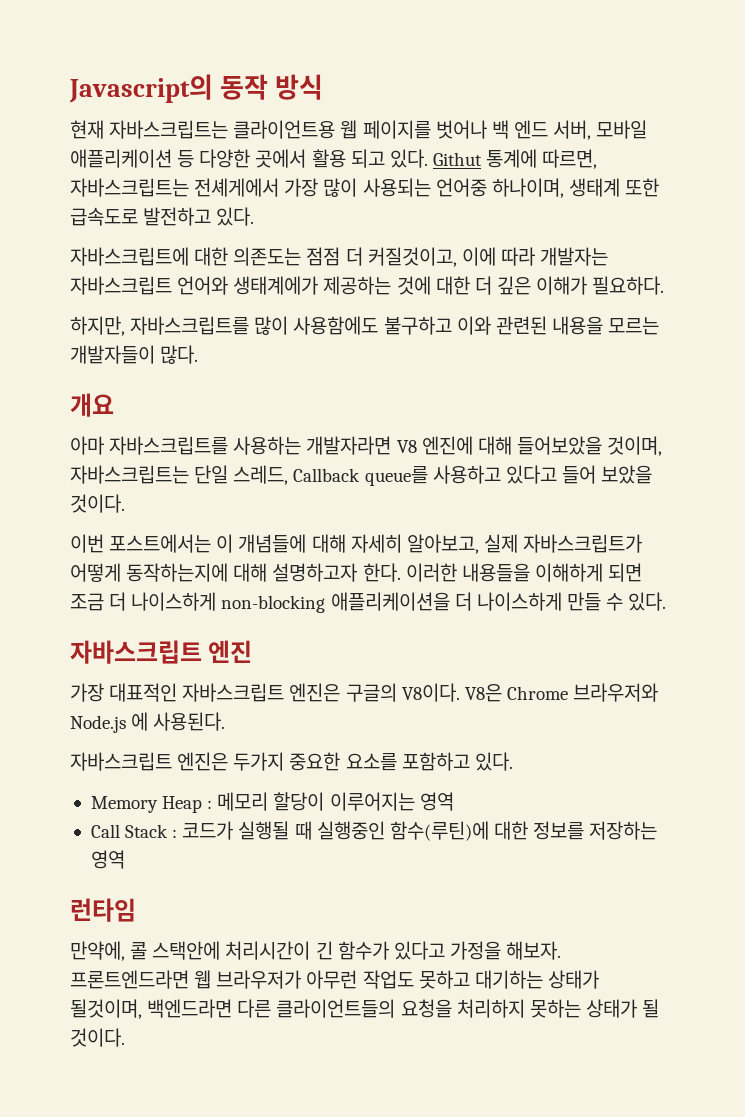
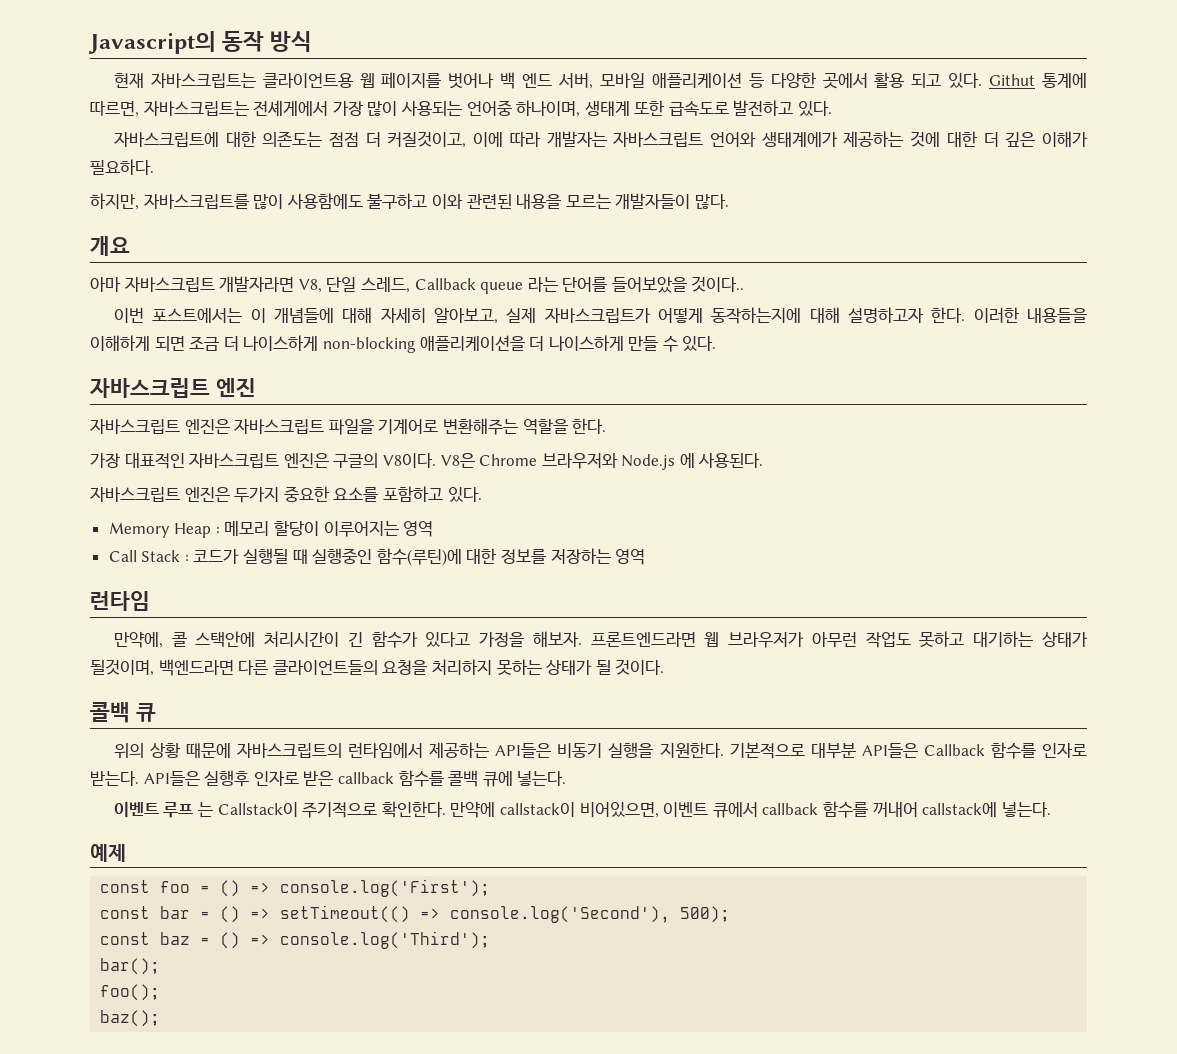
[109,436,663,456] [70,465,653,486] [70,494,125,513] 자바스크립트를 사용하는 개발자라면 V8 엔진에 대해 들어보았을 것이며, 자바스크립트는 단일 스레드, Callback queue를 사용하고 있다고 들어 보았을 것이다. -> [124,276,745,294] 자바스크립트 개발자라면 V8, 단일 스레드, Callback queue 라는 단어를 들어보았을 것이다..
(253, 651) none -> [90,418,607,435] // 자바스크립트 엔진은 자바스크립트 파일을 기계어로 변환해주는 역할을 한다.
(125, 1037) none -> [90,702,156,723] [113,742,1087,759] [90,770,567,787] [113,801,1051,818] [90,844,126,862] [100,879,491,897] [100,905,731,923] [100,931,491,949] [100,958,161,975] [100,984,161,1001] [100,1010,161,1027] // 콜백 큐 // 위의 상황 때문에 자바스크립트의 런타임에서 제공하는 API들은 비동기 실행을 지원한다. 기본적으로 대부분 API들은 Callback 함수를 인자로 받는다. API들은 실행후 인자로 받은 callback 함수를 콜백 큐에 넣는다. // 이벤트 루프 는 Callstack이 주기적으로 확인한다. 만약에 callstack이 비어있으면, 이벤트 큐에서 callback 함수를 꺼내어 callstack에 넣는다. // 예제 // const foo = () => console.log('First'); // const bar = () => setTimeout(() => console.log('Second'), 500); // const baz = () => console.log('Third'); // bar(); // foo(); // baz();

